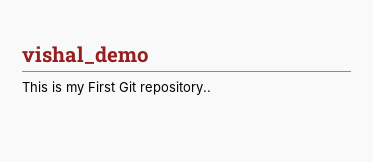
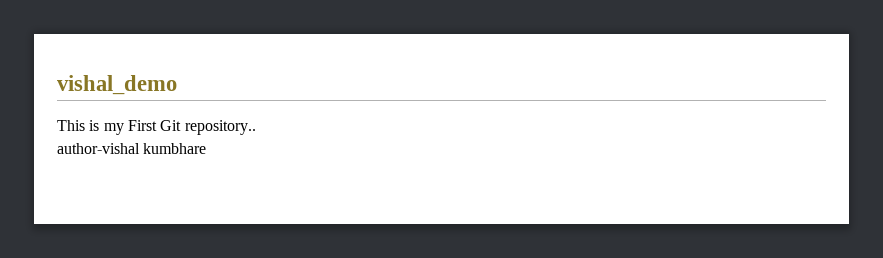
(211, 88) none -> [57,143,207,154] // author-vishal kumbhare

